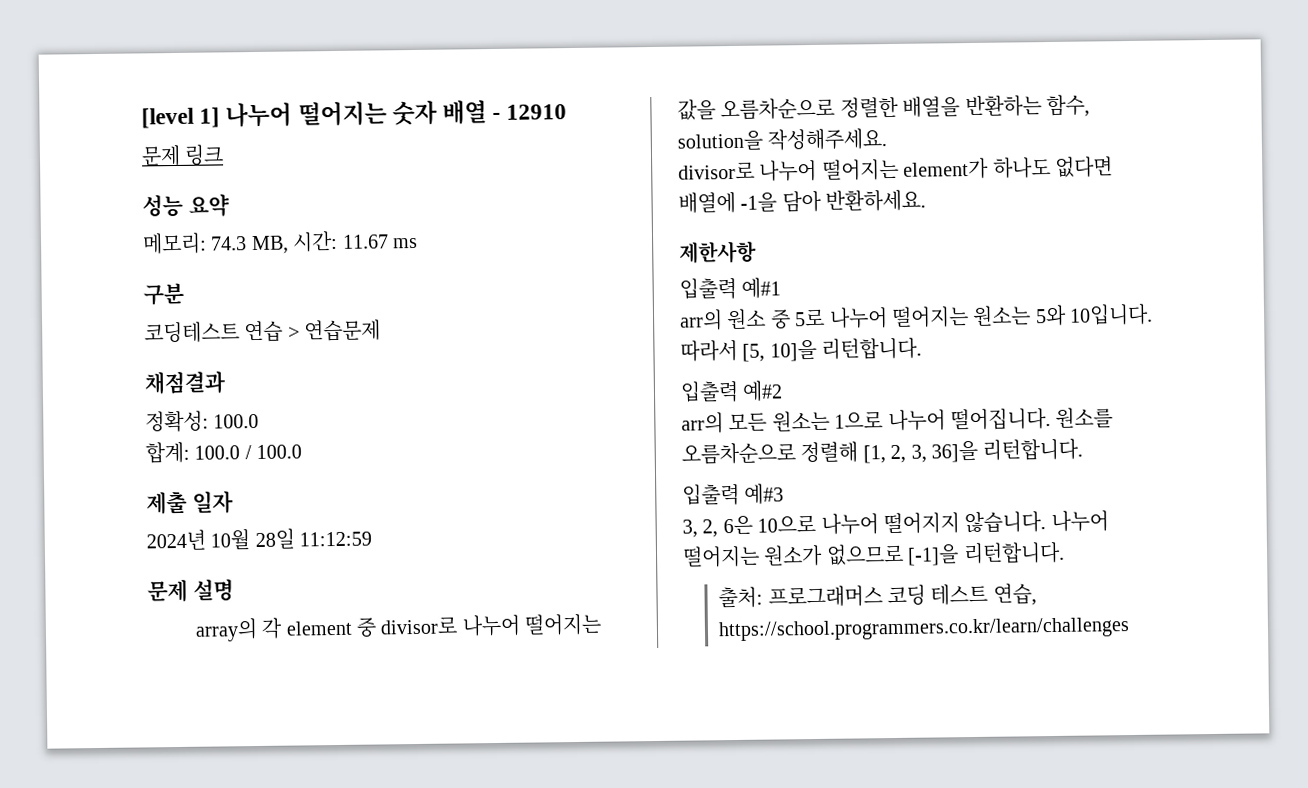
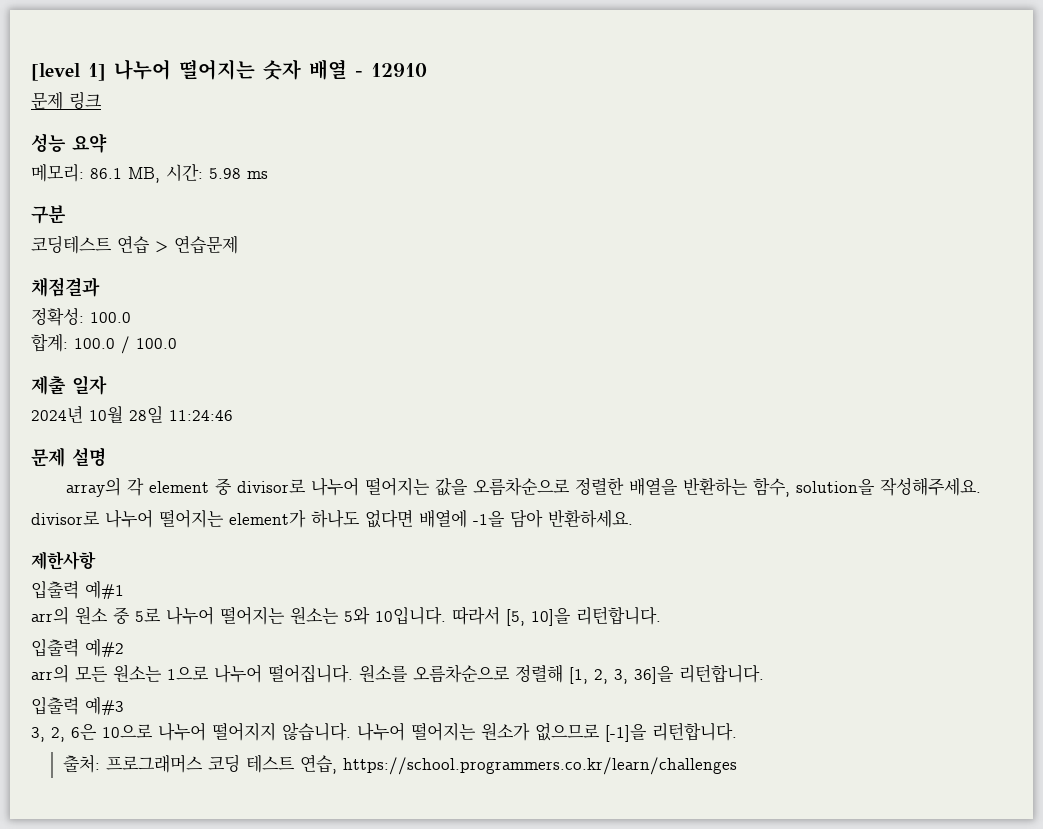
[210,236,248,251] 74.3 -> [90,168,122,179] 86.1
[341,234,389,249] 11.67 -> [209,168,241,179] 5.98
[299,531,373,547] 11:12:59 -> [169,410,233,421] 11:24:46

